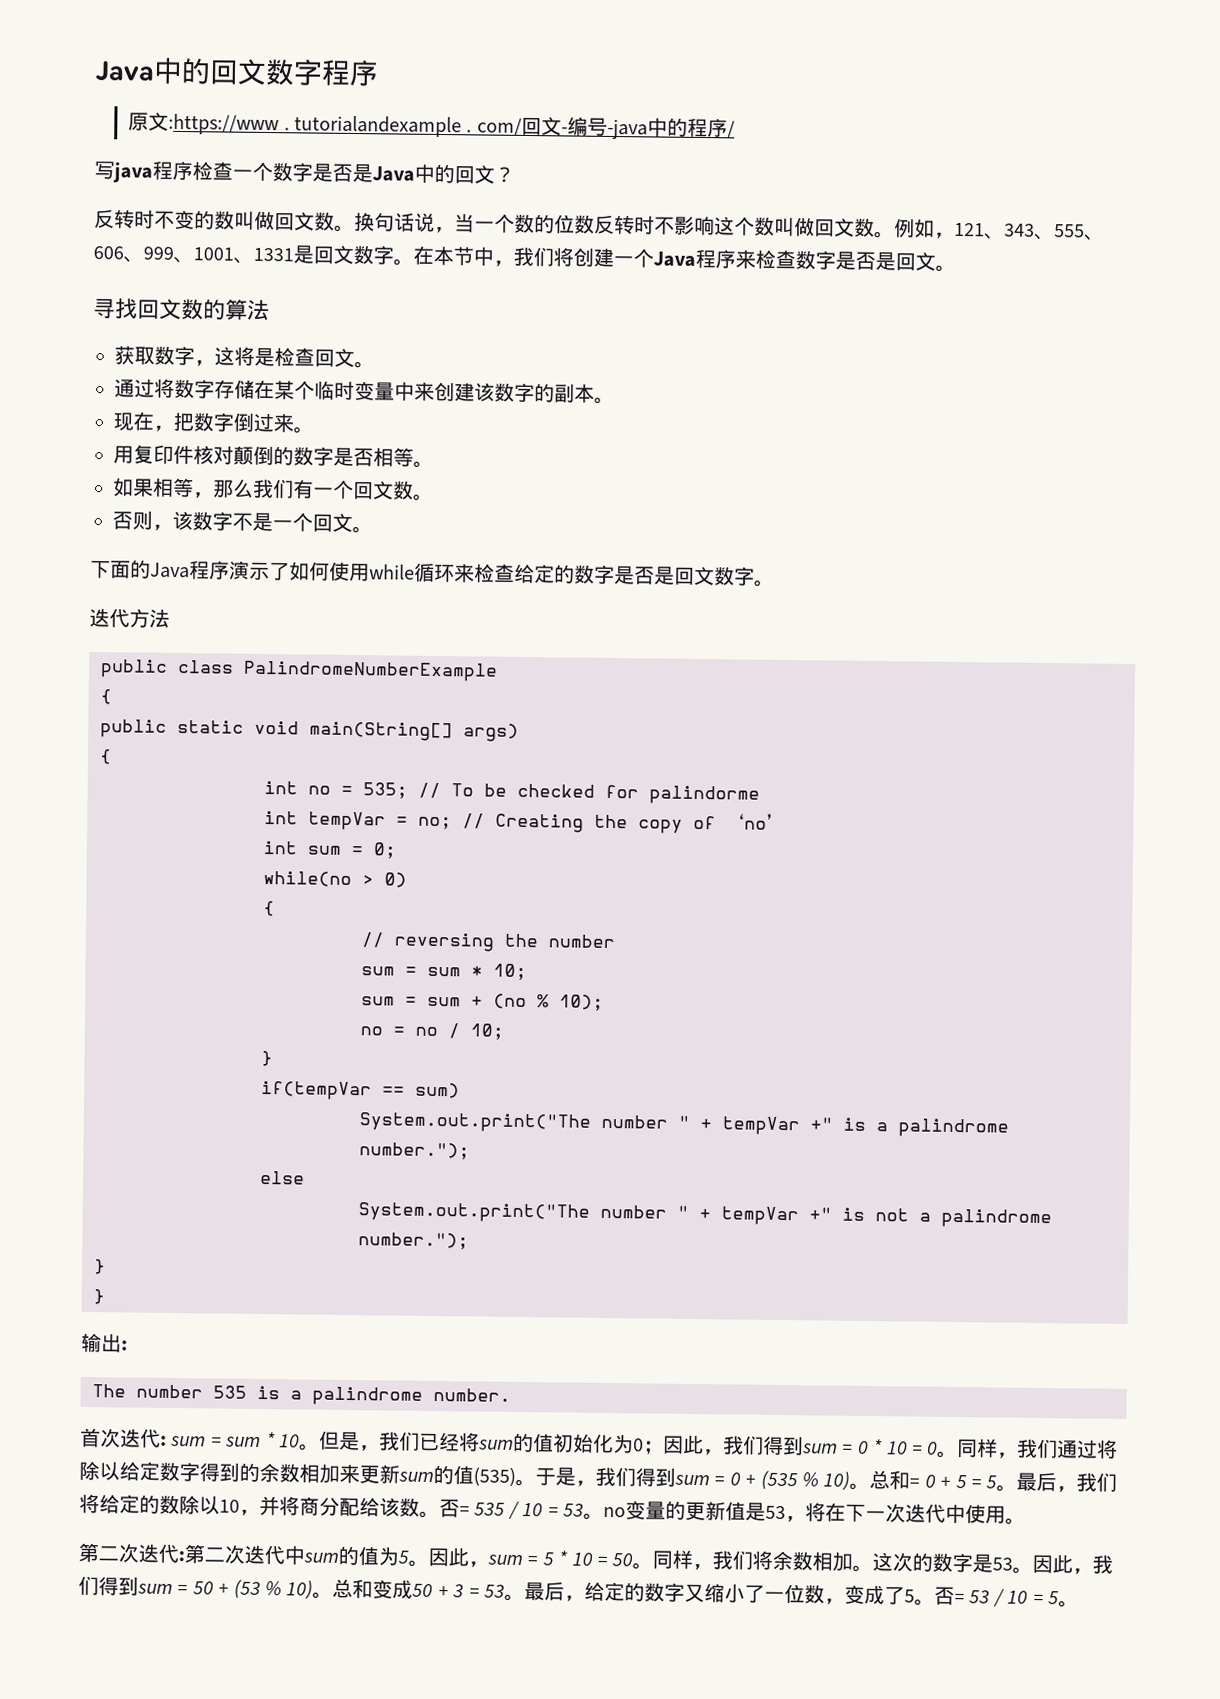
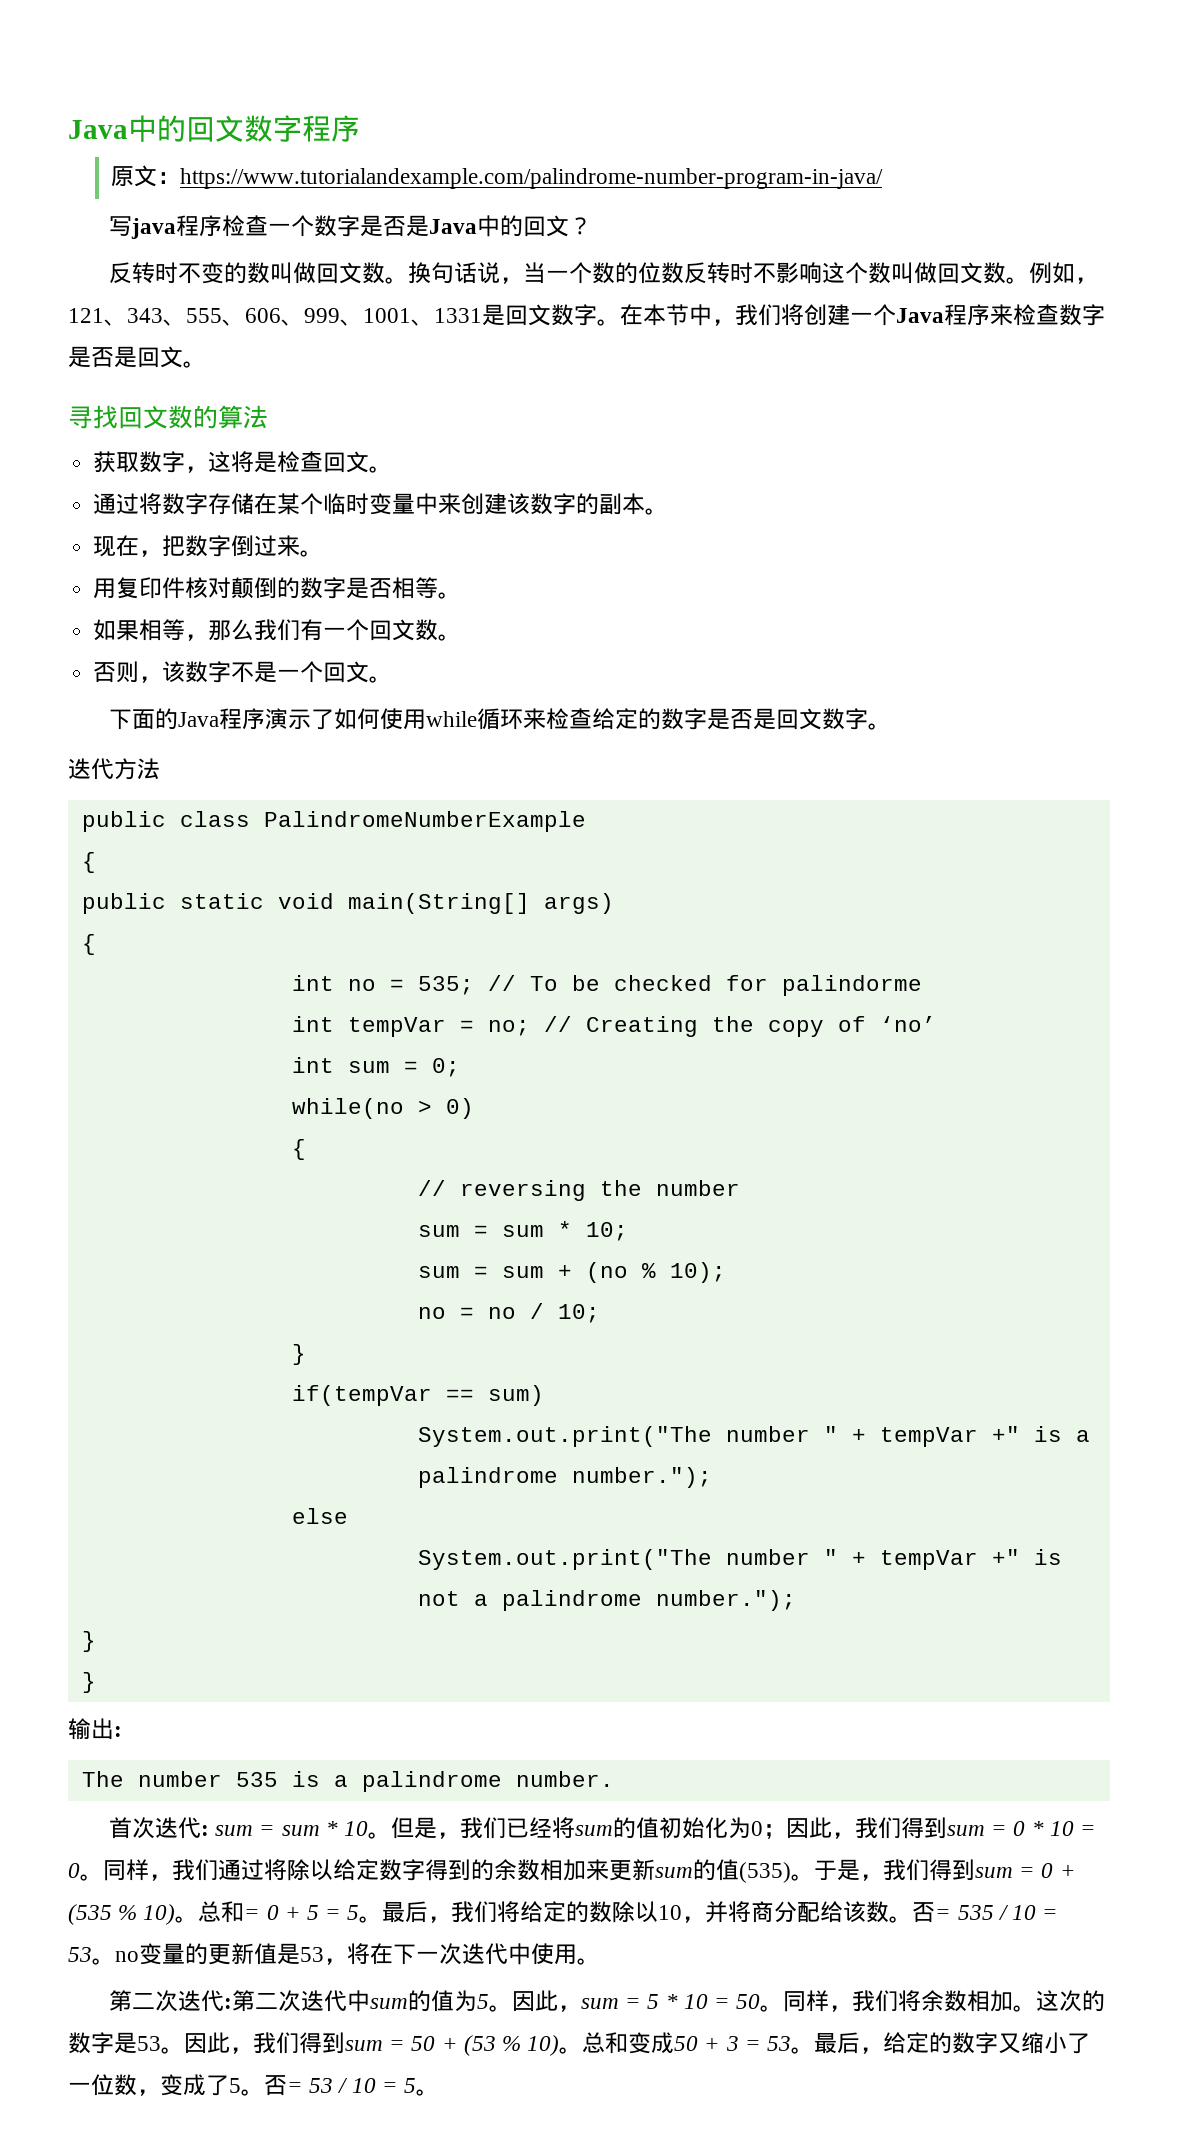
[168,113,735,140] :https://www . tutorialandexample . com/回文-编号-java中的程序/ -> [157,168,884,189] ：https://www.tutorialandexample.com/palindrome-number-program-in-java/

